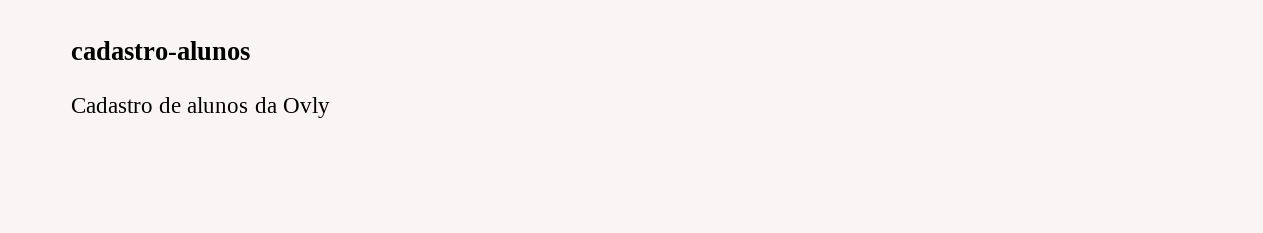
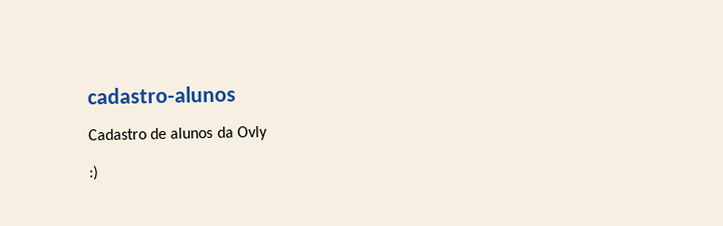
(330, 107) none -> [88,165,99,181] // :)

